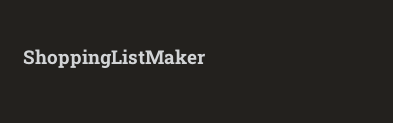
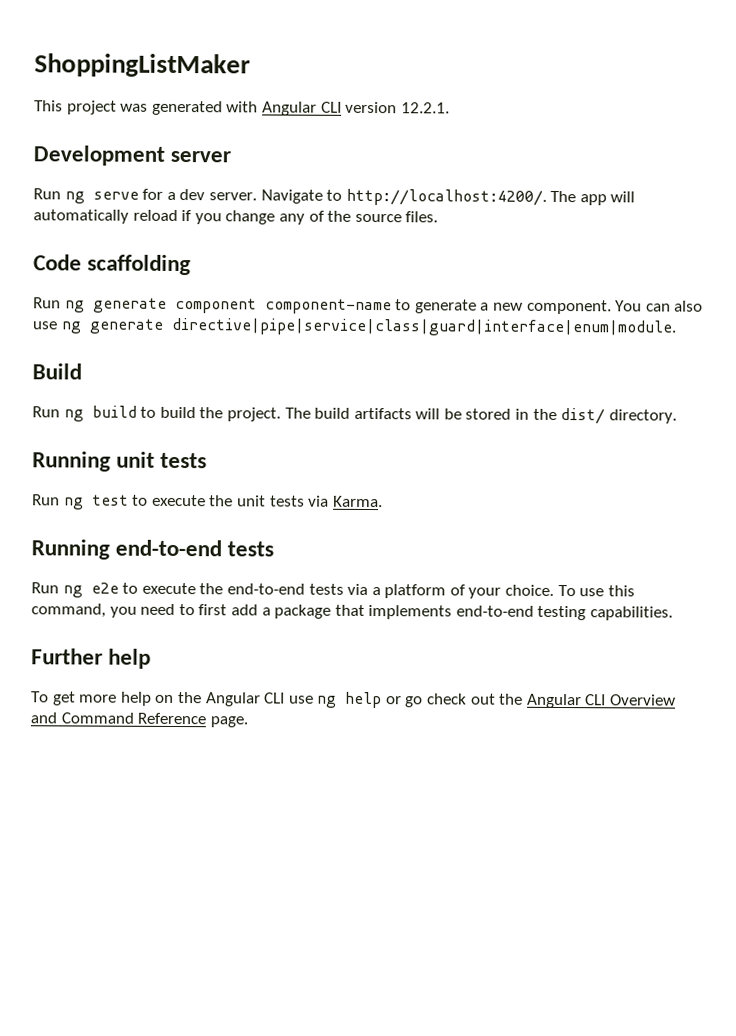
(205, 59) none -> [34,100,450,116] [33,145,232,166] [33,188,636,206] [33,209,439,225] [33,254,192,276] [33,297,704,315] [32,317,677,337] [32,363,82,380] [32,405,677,425] [32,451,208,472] [32,494,383,510] [31,539,275,560] [31,582,635,599] [31,603,674,621] [31,648,152,669] [31,691,677,709] [30,712,248,728] // This project was generated with Angular CLI version 12.2.1. // Development server // Run ng serve for a dev server. Navigate to http://localhost:4200/. The app will automatically reload if you change any of the source files. // Code scaffolding // Run ng generate component component-name to generate a new component. You can also use ng generate directive|pipe|service|class|guard|interface|enum|module. // Build // Run ng build to build the project. The build artifacts will be stored in the dist/ directory. // Running unit tests // Run ng test to execute the unit tests via Karma. // Running end-to-end tests // Run ng e2e to execute the end-to-end tests via a platform of your choice. To use this command, you need to first add a package that implements end-to-end testing capabilities. // Further help // To get more help on the Angular CLI use ng help or go check out the Angular CLI Overview and Command Reference page.

